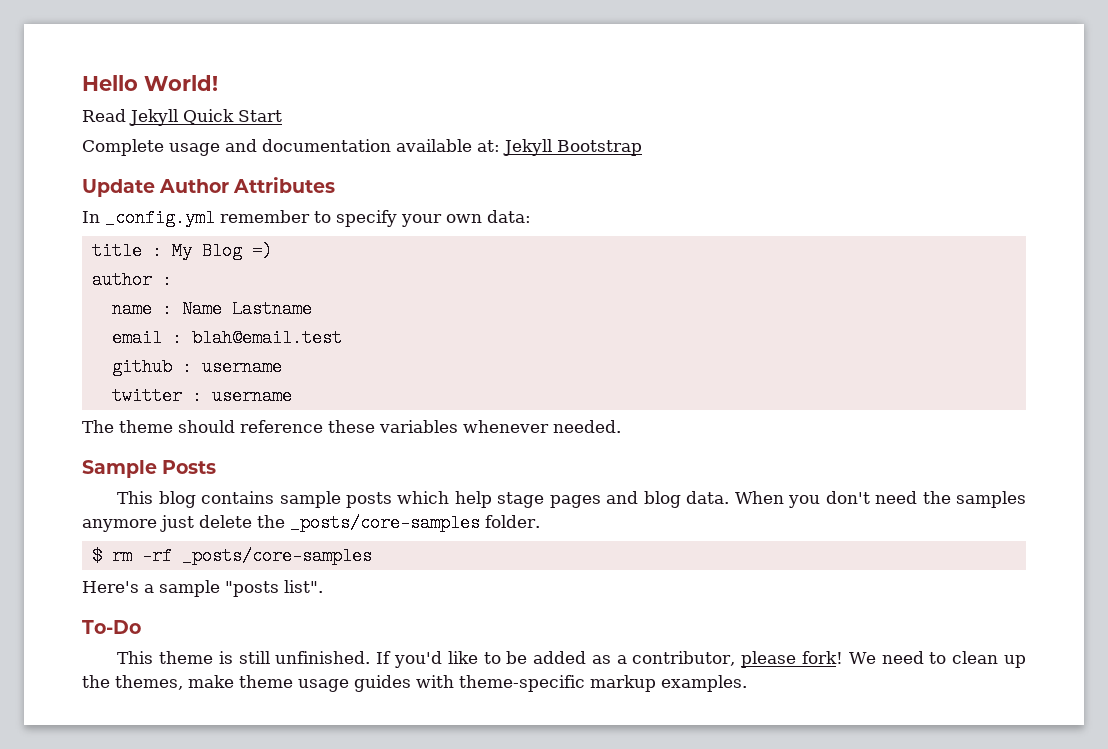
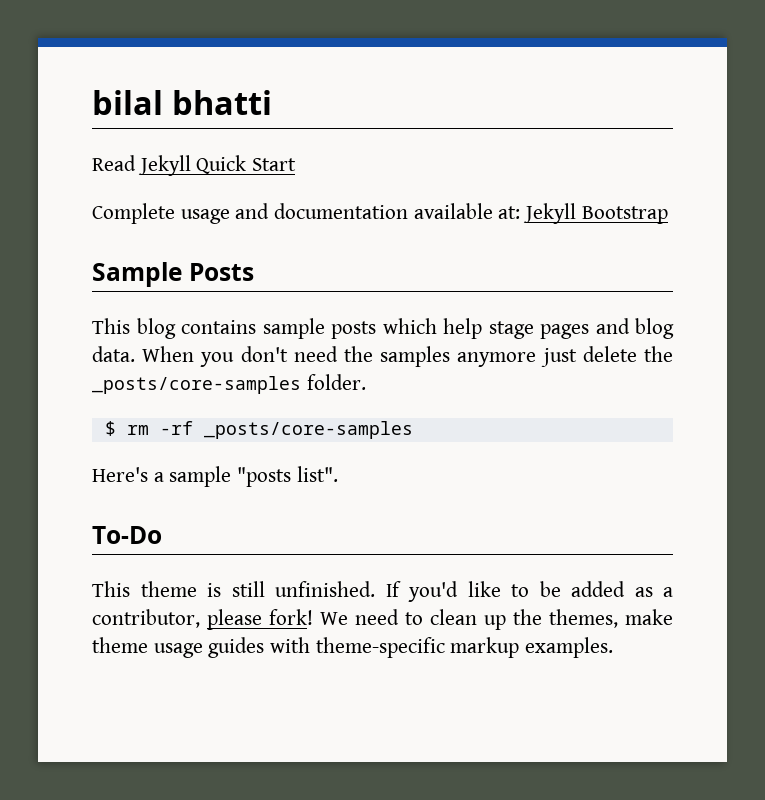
[82,75,218,91] Hello World! -> [92,90,272,115] bilal bhatti
[82,177,336,197] [82,209,531,227] [91,242,272,260] [91,271,172,289] [111,300,312,318] [111,329,342,347] [111,358,282,376] [111,387,292,405] [82,420,621,433] // Update Author Attributes // In _config.yml remember to specify your own data: // title : My Blog =) // author : // name : Name Lastname // email : blah@email.test // github : username // twitter : username // The theme should reference these variables whenever needed. -> (668, 215) none

